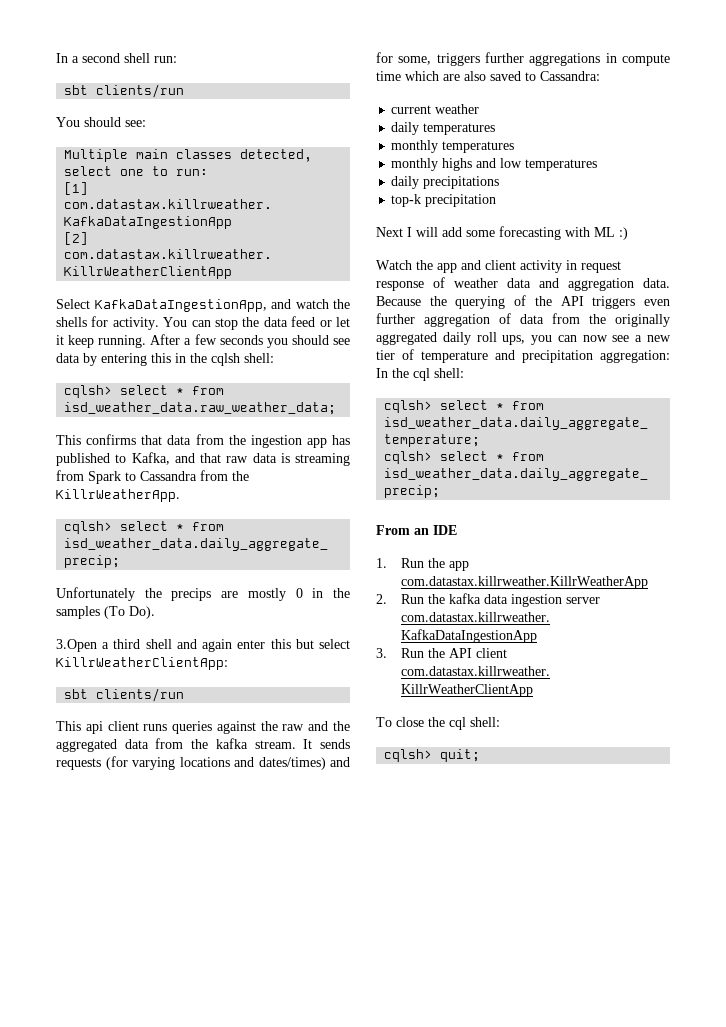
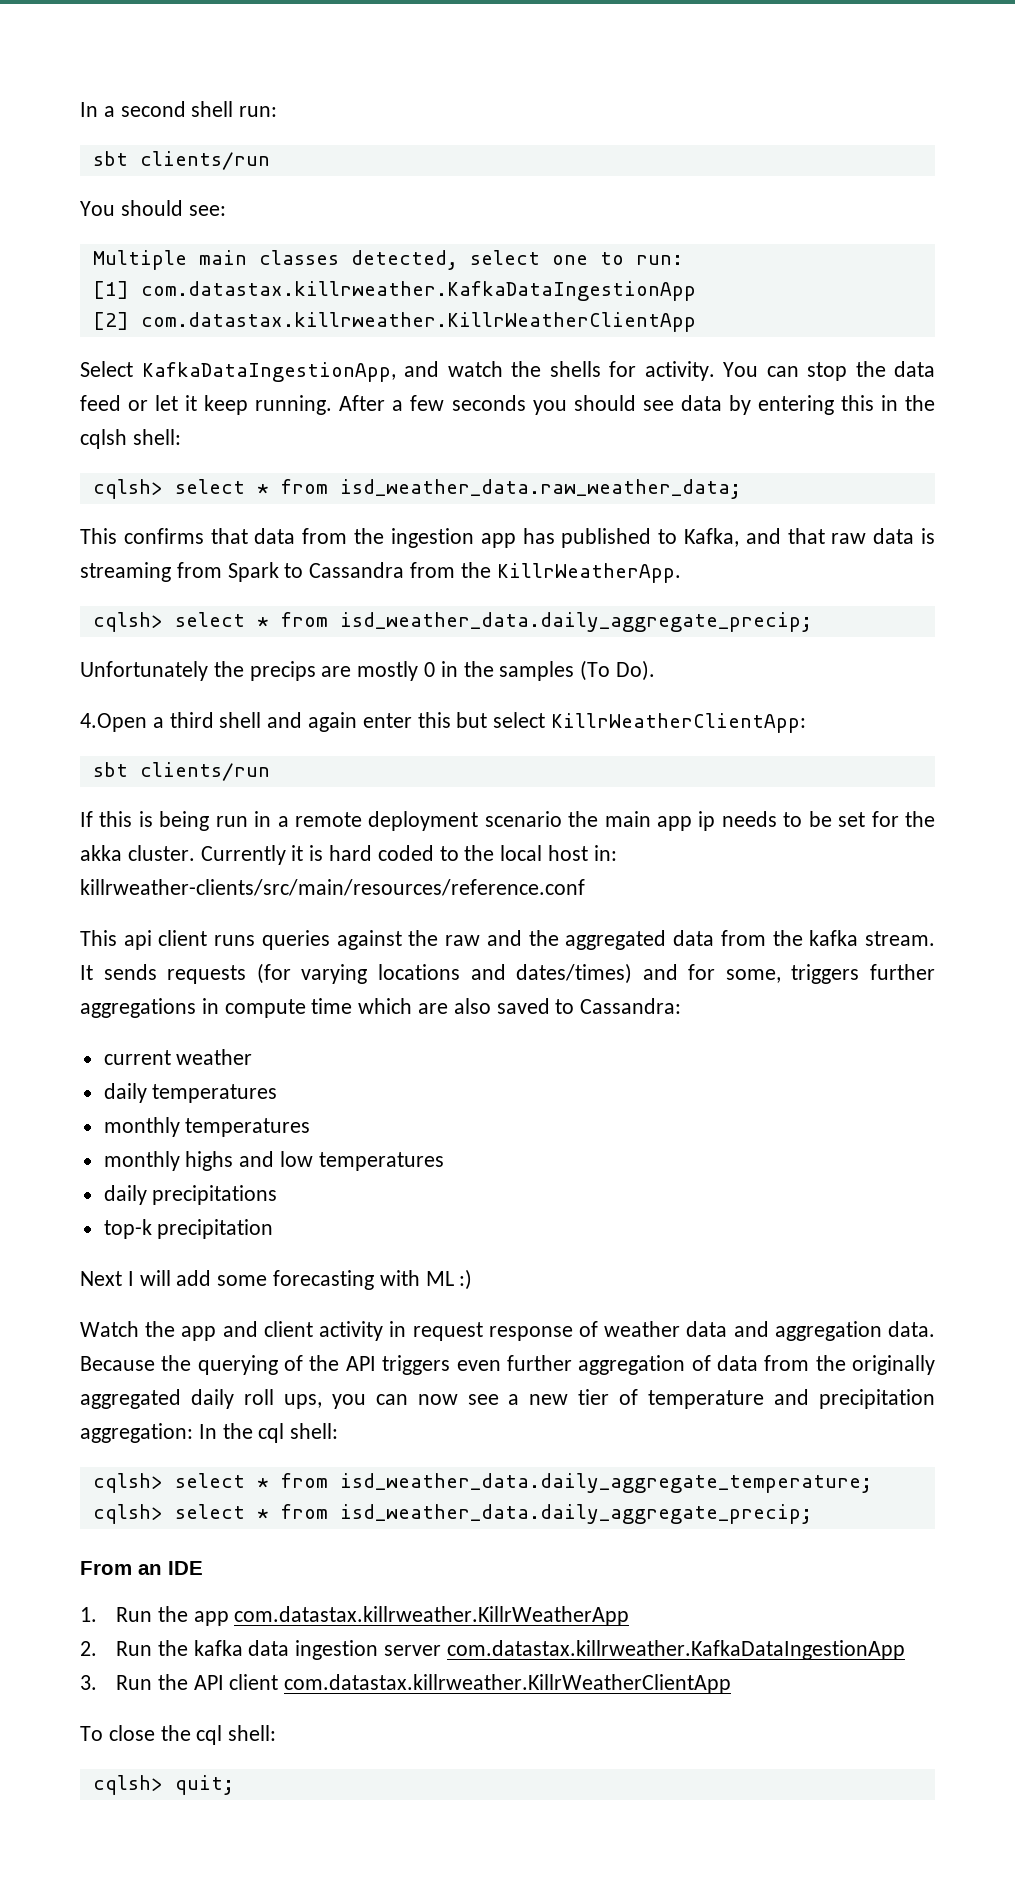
[56,639,97,652] 3.Open -> [80,713,147,732] 4.Open
(185, 695) none -> [80,811,935,831] [80,845,617,865] [80,879,585,896] // If this is being run in a remote deployment scenario the main app ip needs to be set for the akka cluster. Currently it is hard coded to the local host in: killrweather-clients/src/main/resources/reference.conf

